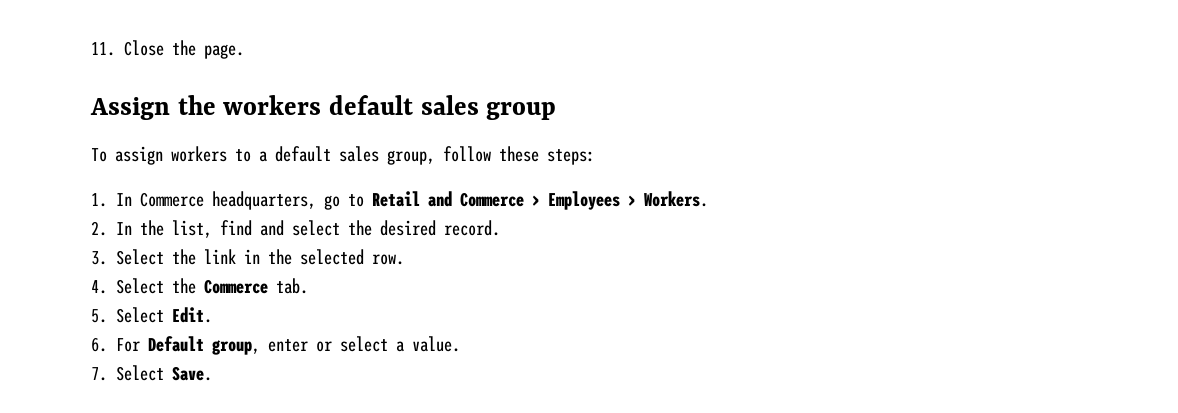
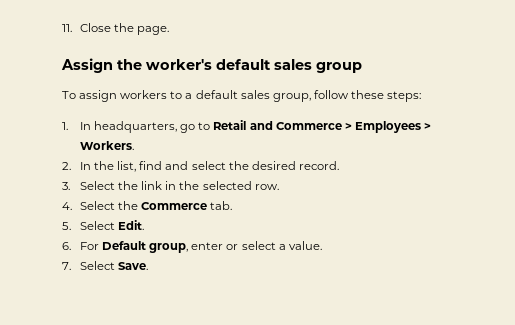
[223,95,322,115] workers -> [146,59,212,70] worker's
[140,192,205,207] Commerce -> (92, 126) none

